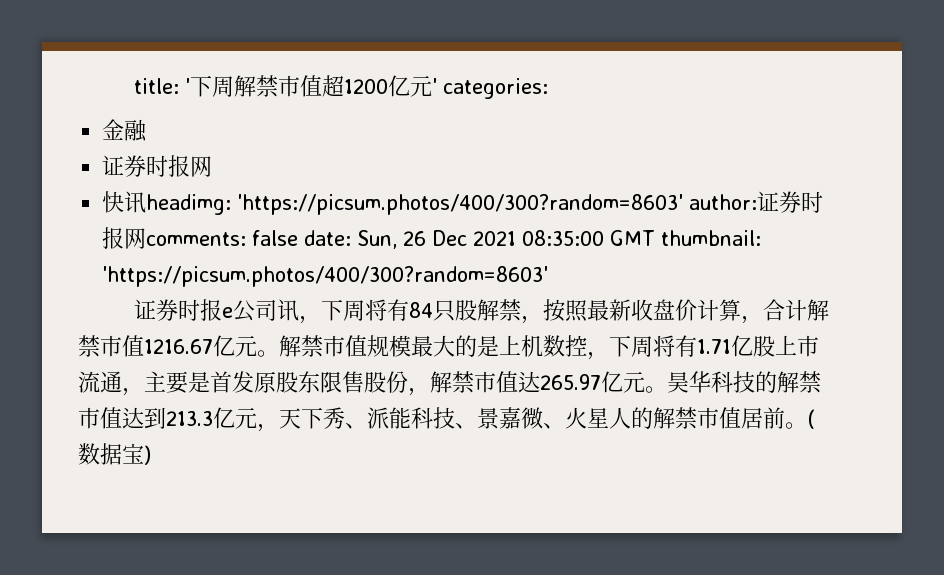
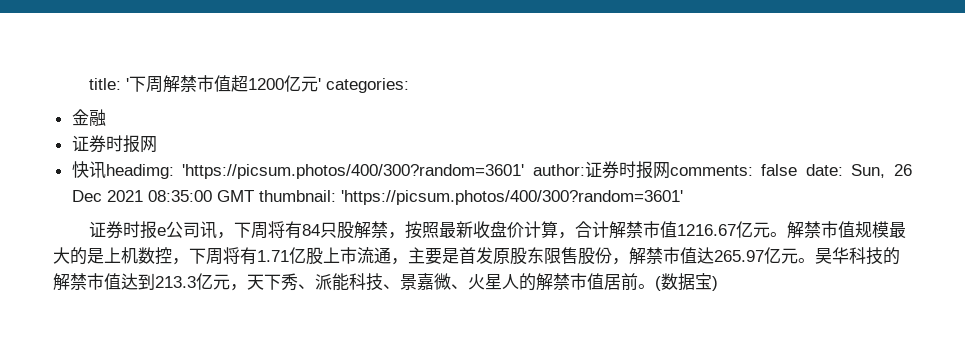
[237,194,684,215] 'https://picsum.photos/400/300?random=8603' -> [182,164,525,179] 'https://picsum.photos/400/300?random=3601'
[102,266,549,287] 'https://picsum.photos/400/300?random=8603' -> [340,190,683,205] 'https://picsum.photos/400/300?random=3601'

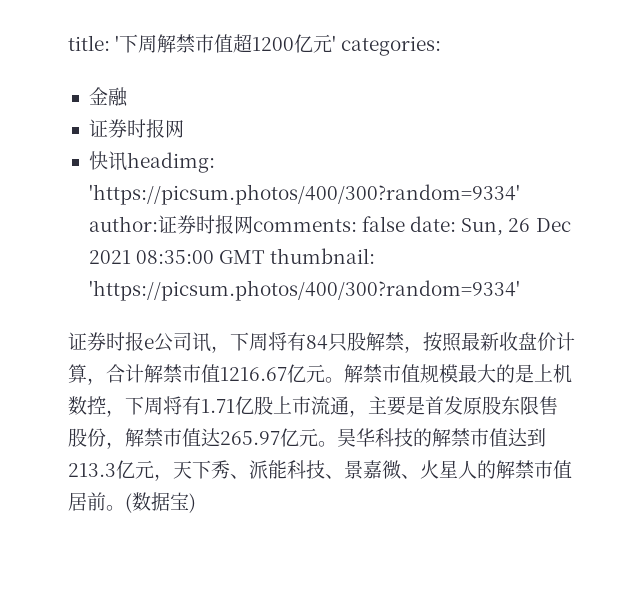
[182,164,525,179] 'https://picsum.photos/400/300?random=3601' -> [88,184,520,205] 'https://picsum.photos/400/300?random=9334'
[340,190,683,205] 'https://picsum.photos/400/300?random=3601' -> [88,280,520,301] 'https://picsum.photos/400/300?random=9334'

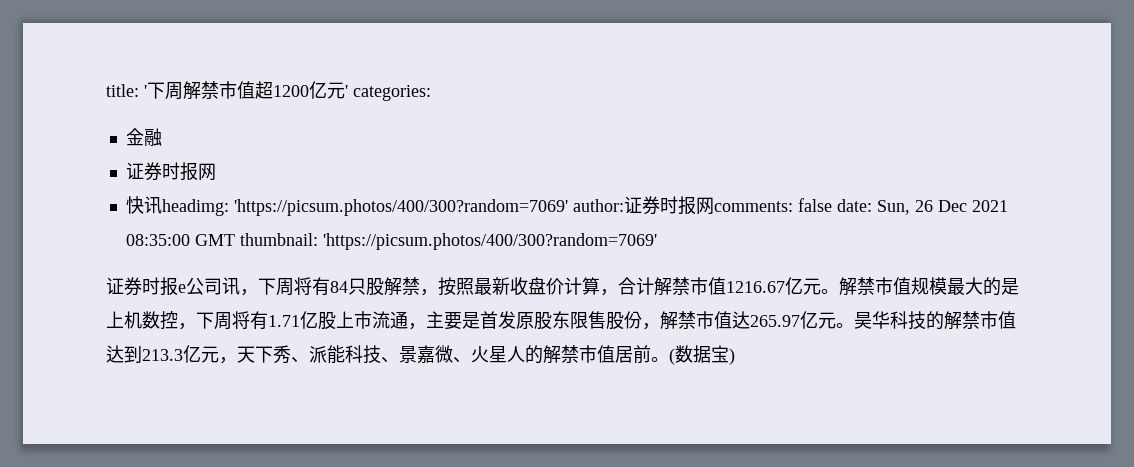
[88,184,520,205] 'https://picsum.photos/400/300?random=9334' -> [233,199,568,216] 'https://picsum.photos/400/300?random=7069'
[88,280,520,301] 'https://picsum.photos/400/300?random=9334' -> [322,233,657,250] 'https://picsum.photos/400/300?random=7069'

